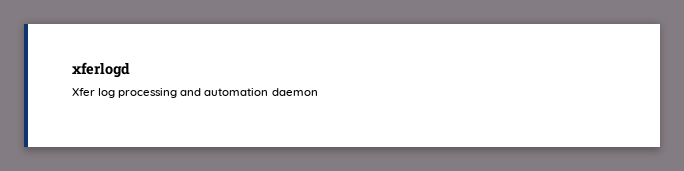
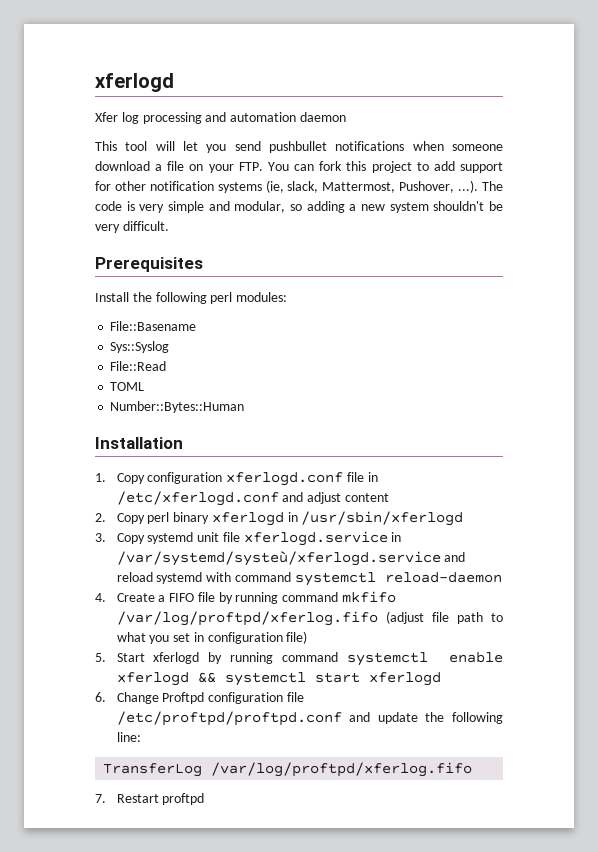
(318, 92) none -> [95,141,503,153] [95,161,503,173] [95,180,504,193] [95,201,504,213] [95,221,169,233] [95,257,203,272] [95,292,288,304] [110,321,197,331] [110,341,170,353] [110,361,167,371] [110,382,145,391] [110,401,245,413] [95,437,183,449] [95,472,378,486] [116,491,389,506] [95,511,464,526] [95,531,402,546] [116,551,466,566] [116,572,502,586] [95,591,397,604] [116,611,504,626] [116,631,308,644] [95,652,503,666] [116,672,441,686] [95,692,304,704] [116,711,503,726] [116,732,141,742] [103,762,473,777] [95,793,205,805] // This tool will let you send pushbullet notifications when someone download a file on your FTP. You can fork this project to add support for other notification systems (ie, slack, Mattermost, Pushover, ...). The code is very simple and modular, so adding a new system shouldn't be very difficult. // Prerequisites // Install the following perl modules: // File::Basename // Sys::Syslog // File::Read // TOML // Number::Bytes::Human // Installation // 1. Copy configuration xferlogd.conf file in /etc/xferlogd.conf and adjust content // 2. Copy perl binary xferlogd in /usr/sbin/xferlogd // 3. Copy systemd unit file xferlogd.service in /var/systemd/systeù/xferlogd.service and reload systemd with command systemctl reload-daemon // 4. Create a FIFO file by running command mkfifo /var/log/proftpd/xferlog.fifo (adjust file path to what you set in configuration file) // 5. Start xferlogd by running command systemctl enable xferlogd && systemctl start xferlogd // 6. Change Proftpd configuration file /etc/proftpd/proftpd.conf and update the following line: // TransferLog /var/log/proftpd/xferlog.fifo // 7. Restart proftpd

